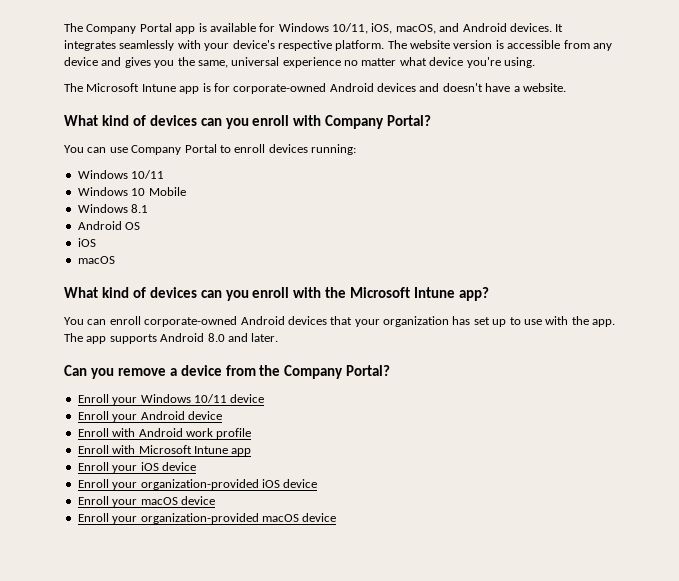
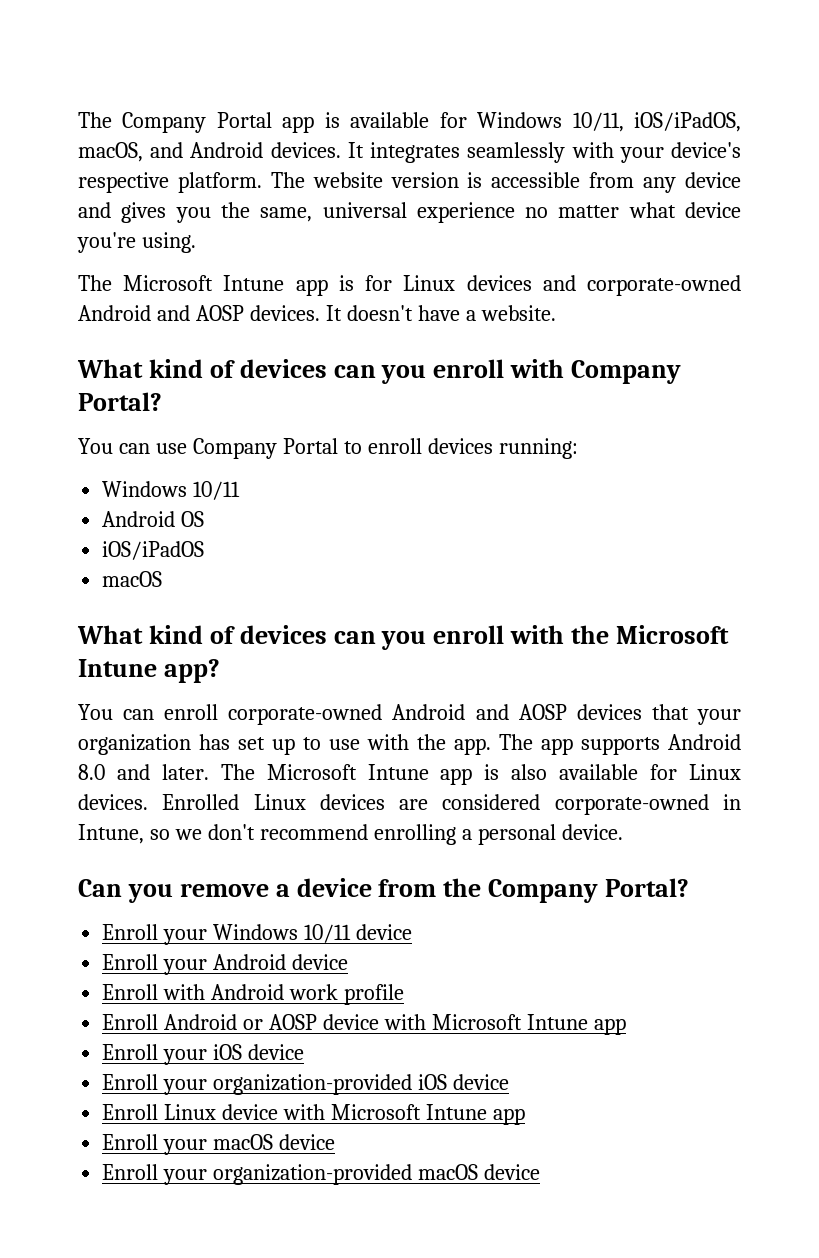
[371,23,393,34] iOS, -> [634,112,741,132] iOS/iPadOS,
[233,83,440,94] corporate-owned Android devices and -> [403,275,741,296] [78,305,342,321] Linux devices and corporate-owned Android and AOSP devices. It
[77,187,186,196] [77,204,149,213] // Windows 10 Mobile // Windows 8.1 -> (241, 490) none
[77,238,96,247] iOS -> [102,541,205,560] iOS/iPadOS
(285, 320) none -> [475,704,567,720] and AOSP
(279, 337) none -> [220,764,741,785] [78,794,741,815] [78,824,623,845] The Microsoft Intune app is also available for Linux devices. Enrolled Linux devices are considered corporate-owned in Intune, so we don't recommend enrolling a personal device.
(109, 449) none -> [164,1014,379,1030] Android or AOSP device
(318, 483) none -> [102,1104,525,1125] // Enroll Linux device with Microsoft Intune app

